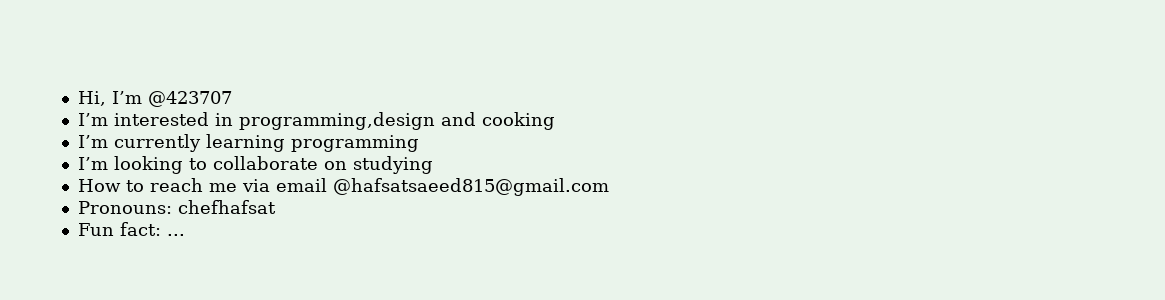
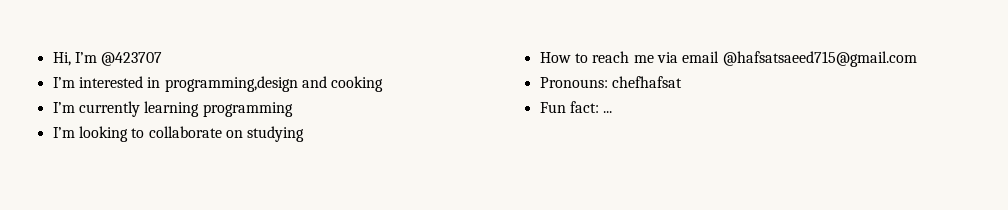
[332,178,609,196] @hafsatsaeed815@gmail.com -> [722,51,917,67] @hafsatsaeed715@gmail.com

